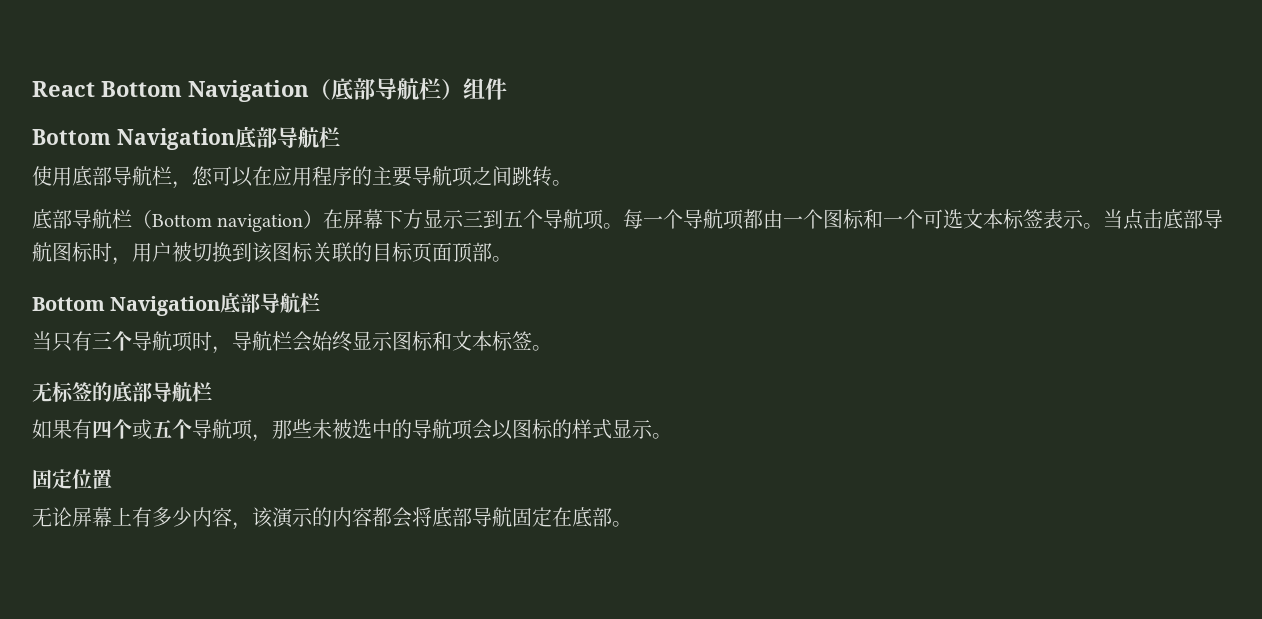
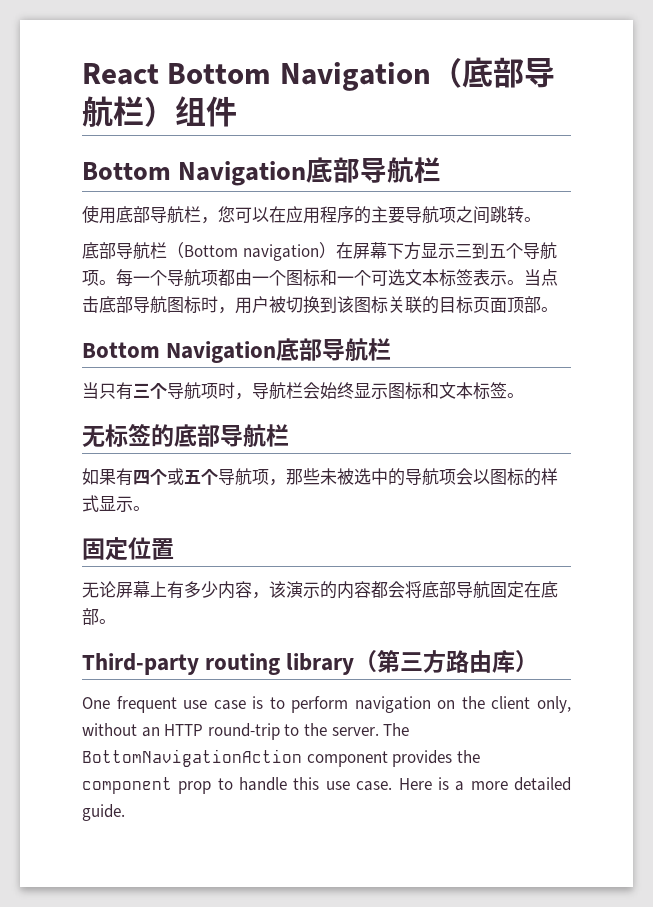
(632, 524) none -> [82,650,539,675] [82,696,571,713] [82,723,410,740] [82,749,480,767] [82,777,572,794] [82,804,125,821] // Third-party routing library（第三方路由库） // One frequent use case is to perform navigation on the client only, without an HTTP round-trip to the server. The BottomNavigationAction component provides the component prop to handle this use case. Here is a more detailed guide.

